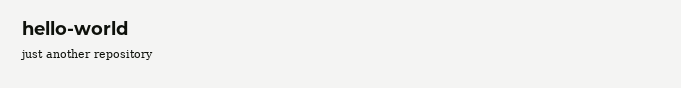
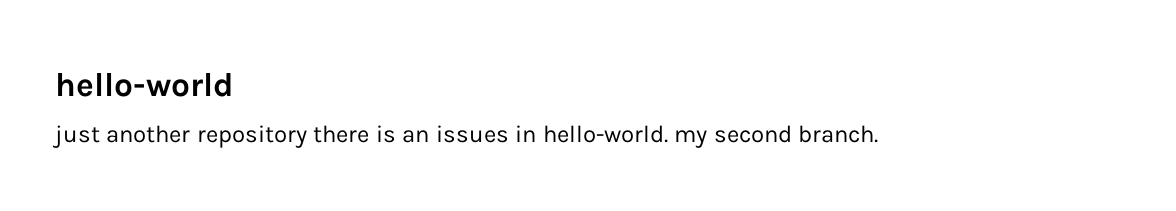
(153, 55) none -> [313,125,879,148] there is an issues in hello-world. my second branch.

